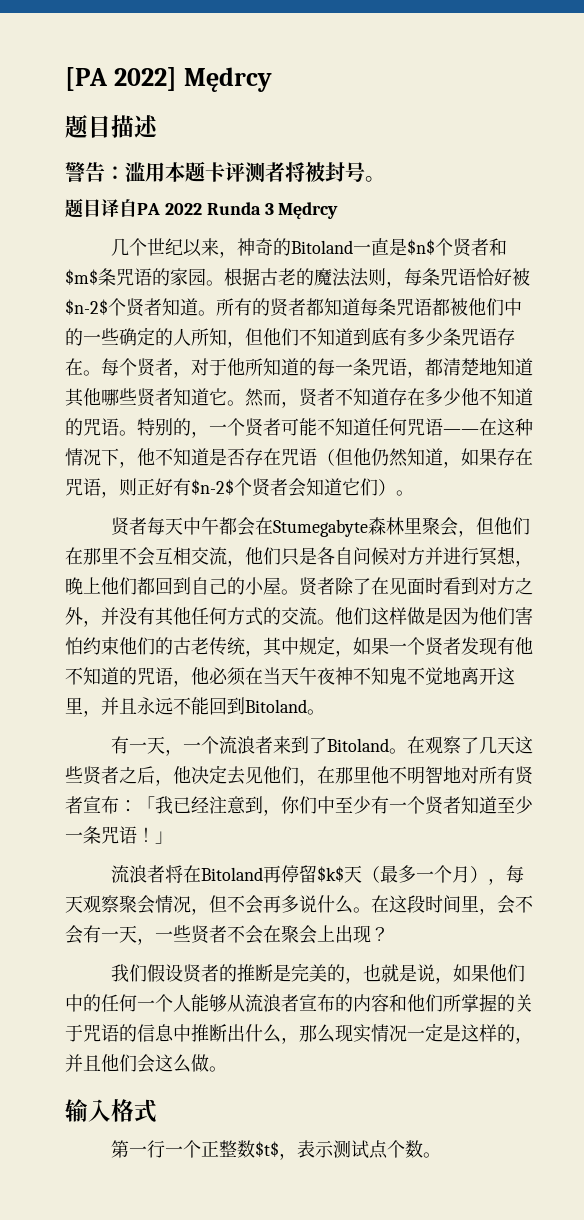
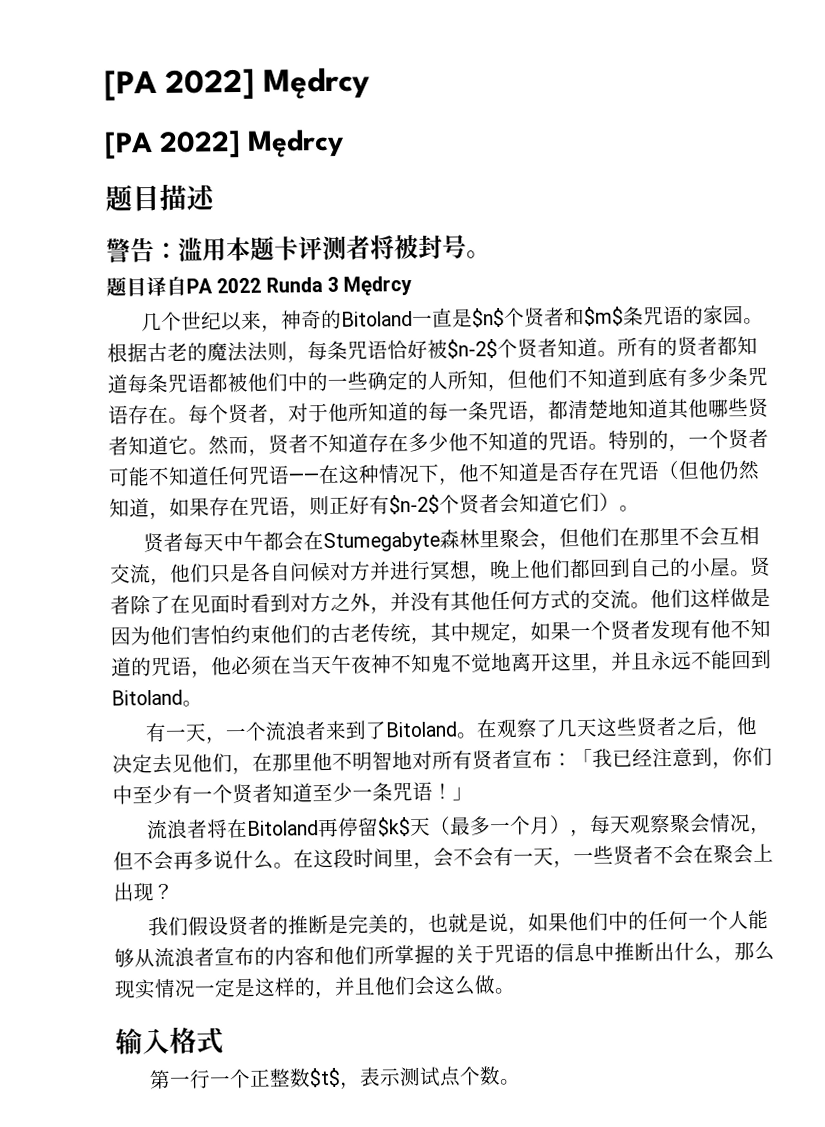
[65,67,272,92] [PA 2022] Mędrcy -> [104,67,370,101] [104,128,344,160] [PA 2022] Mędrcy // [PA 2022] Mędrcy

